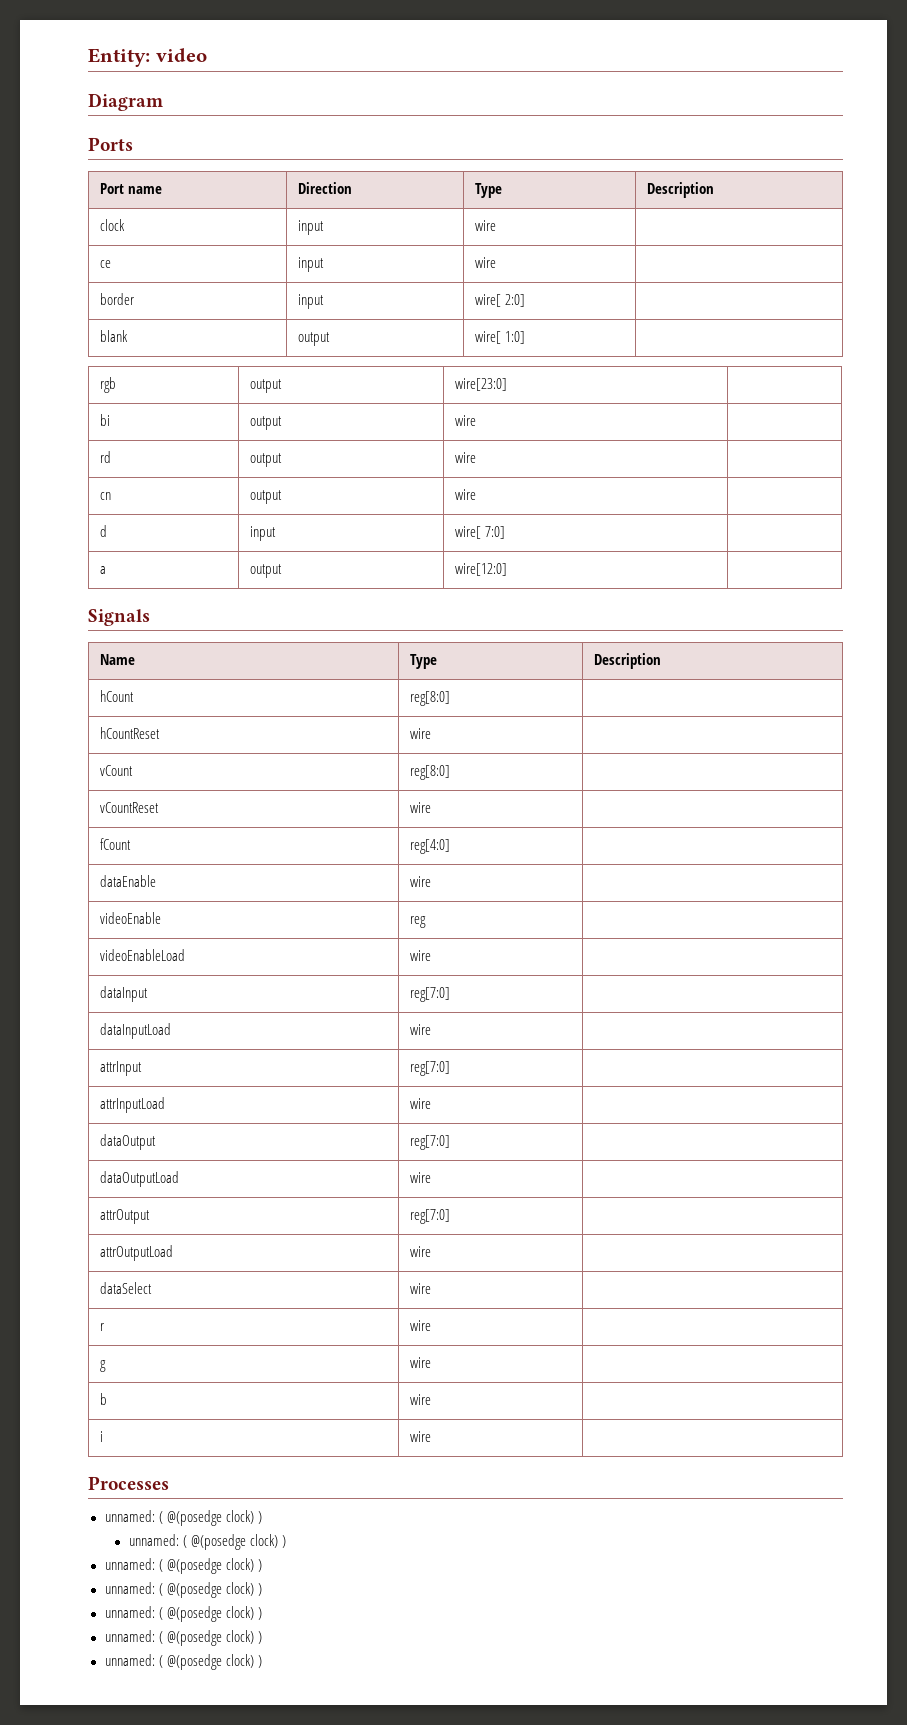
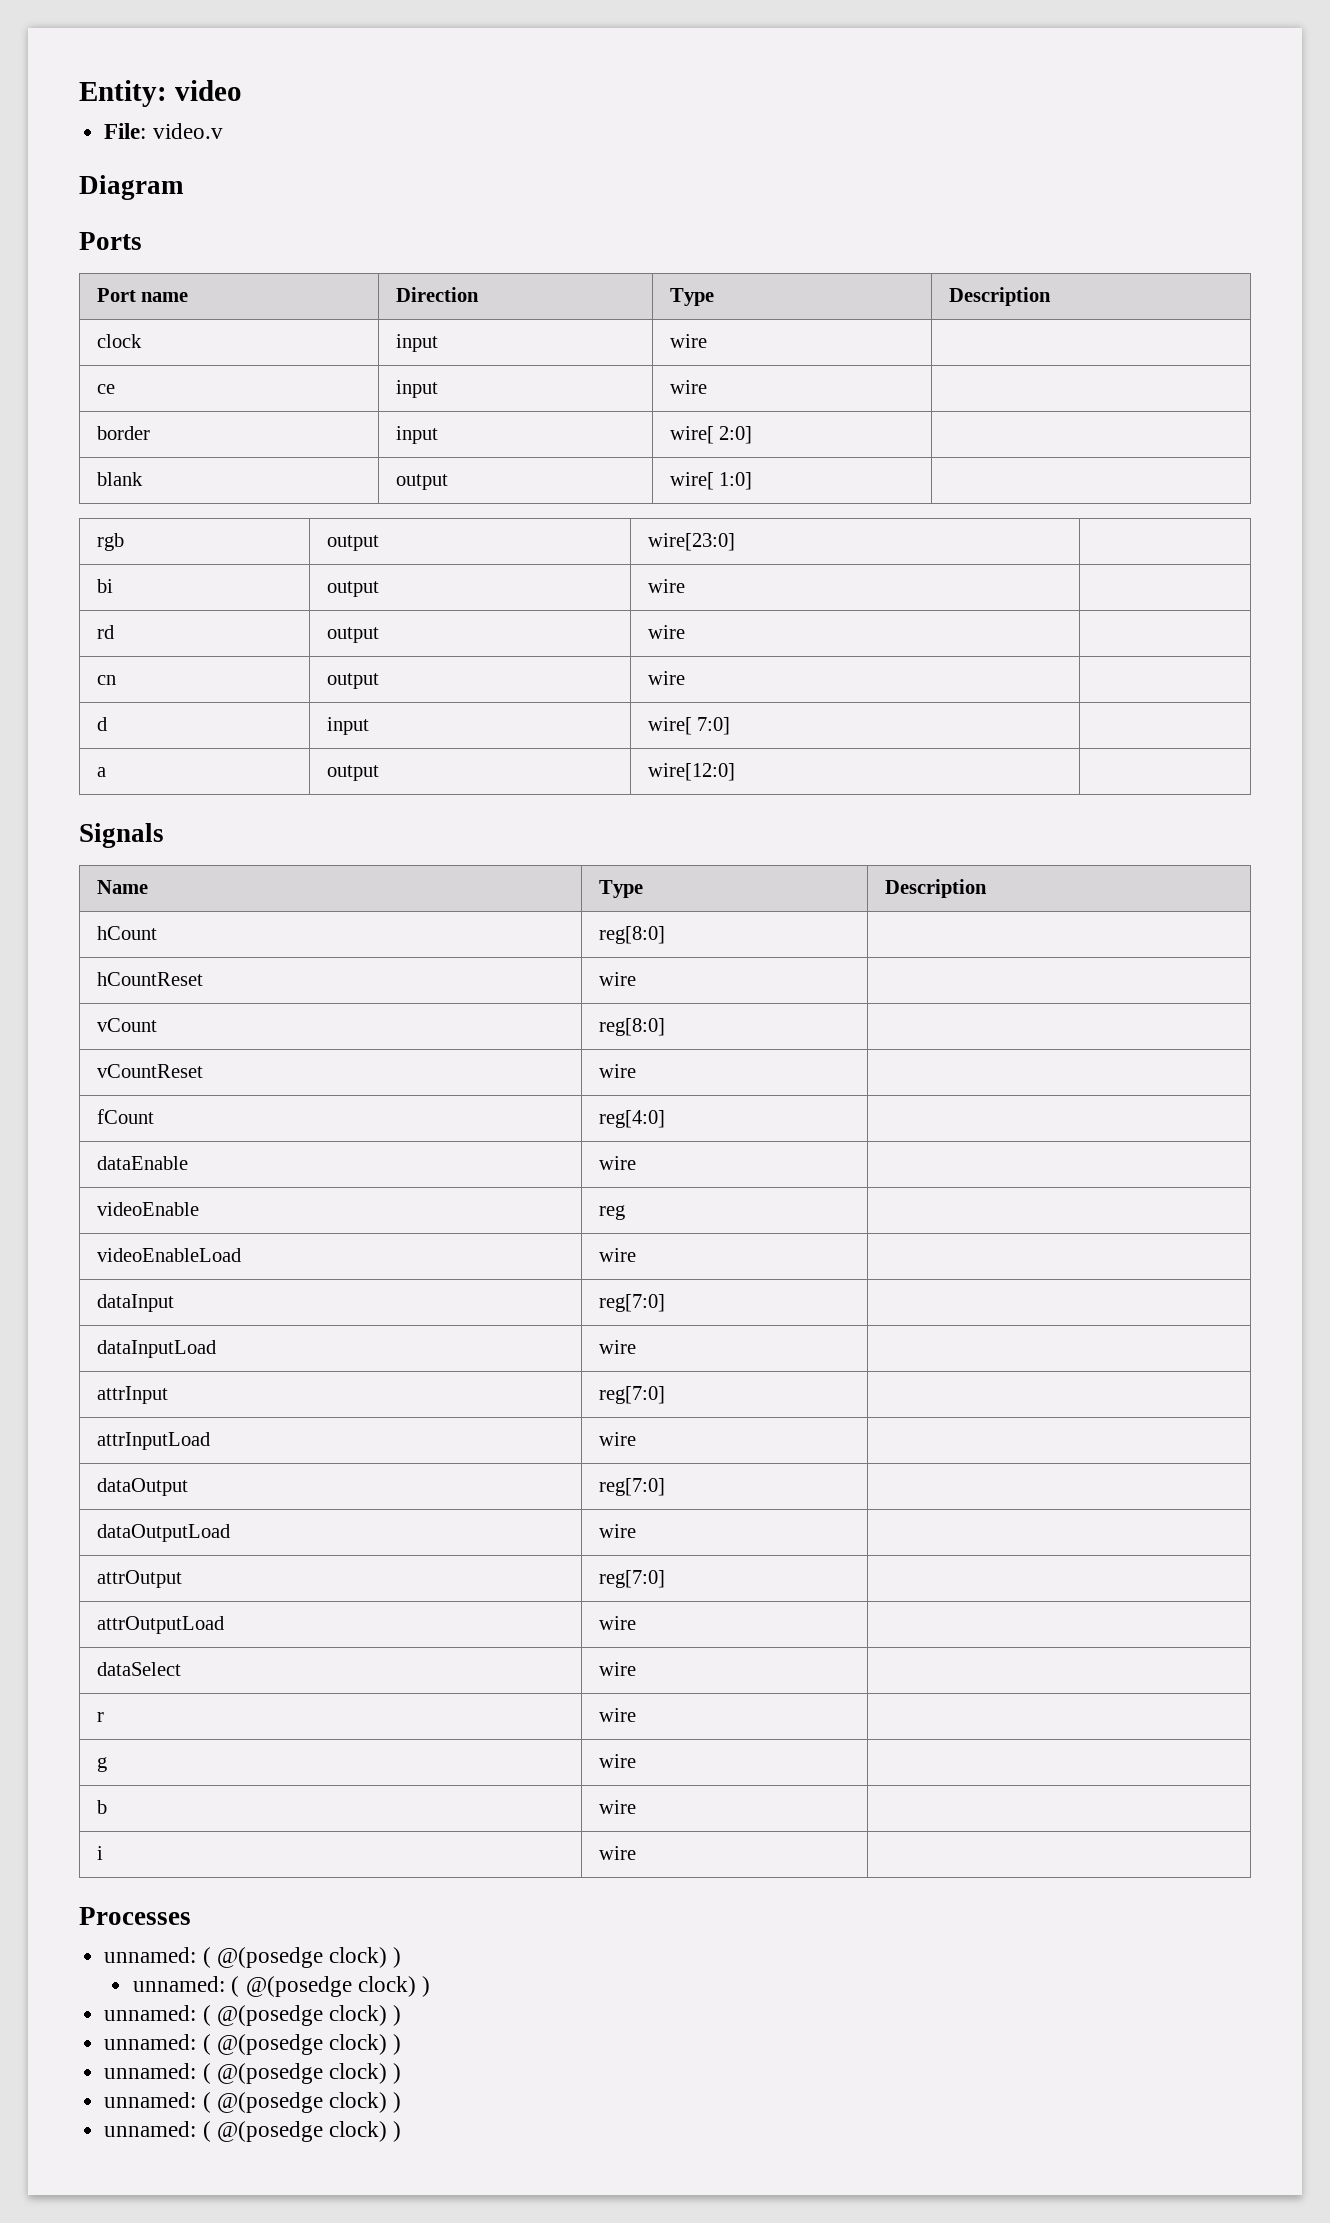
(207, 55) none -> [104,123,223,139] // File: video.v

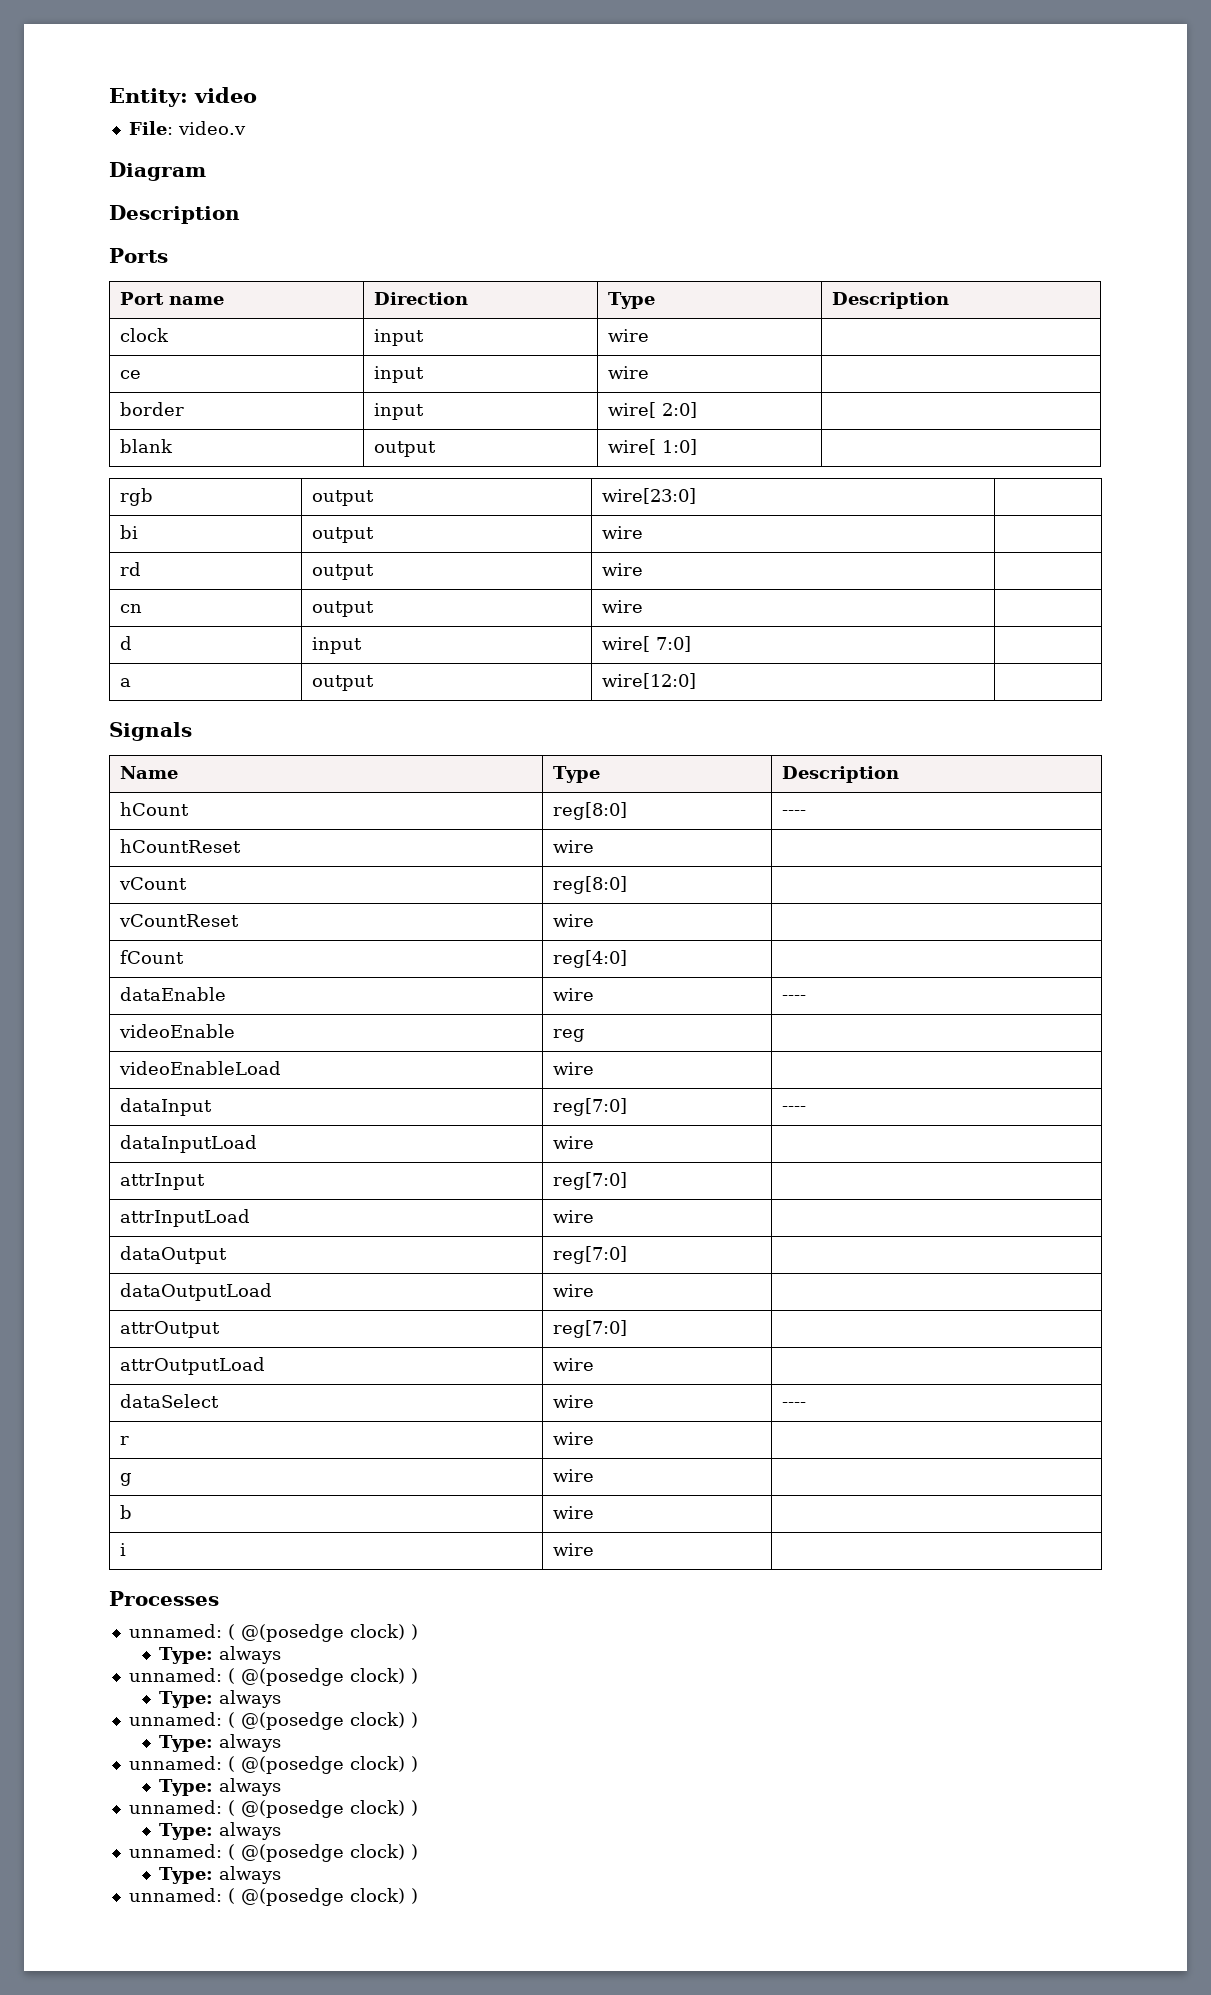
(184, 187) none -> [109,205,240,224] // Description
(665, 935) none -> [782,810,807,816] ----
(636, 1163) none -> [782,995,807,1001] ----
(665, 1303) none -> [782,1106,807,1112] ----
(636, 1669) none -> [782,1402,807,1408] ----
[133,1976,430,1997] [104,2005,402,2026] [104,2034,402,2055] [104,2063,402,2084] [104,2092,402,2113] [104,2121,402,2142] unnamed: ( @(posedge clock) ) // unnamed: ( @(posedge clock) ) // unnamed: ( @(posedge clock) ) // unnamed: ( @(posedge clock) ) // unnamed: ( @(posedge clock) ) // unnamed: ( @(posedge clock) ) -> [159,1646,282,1664] [128,1668,418,1686] [159,1690,282,1708] [128,1712,418,1730] [159,1734,282,1752] [128,1756,418,1774] [159,1778,282,1796] [128,1800,418,1818] [159,1822,282,1840] [128,1844,418,1862] [159,1866,282,1884] [128,1888,418,1906] Type: always // unnamed: ( @(posedge clock) ) // Type: always // unnamed: ( @(posedge clock) ) // Type: always // unnamed: ( @(posedge clock) ) // Type: always // unnamed: ( @(posedge clock) ) // Type: always // unnamed: ( @(posedge clock) ) // Type: always // unnamed: ( @(posedge clock) )

